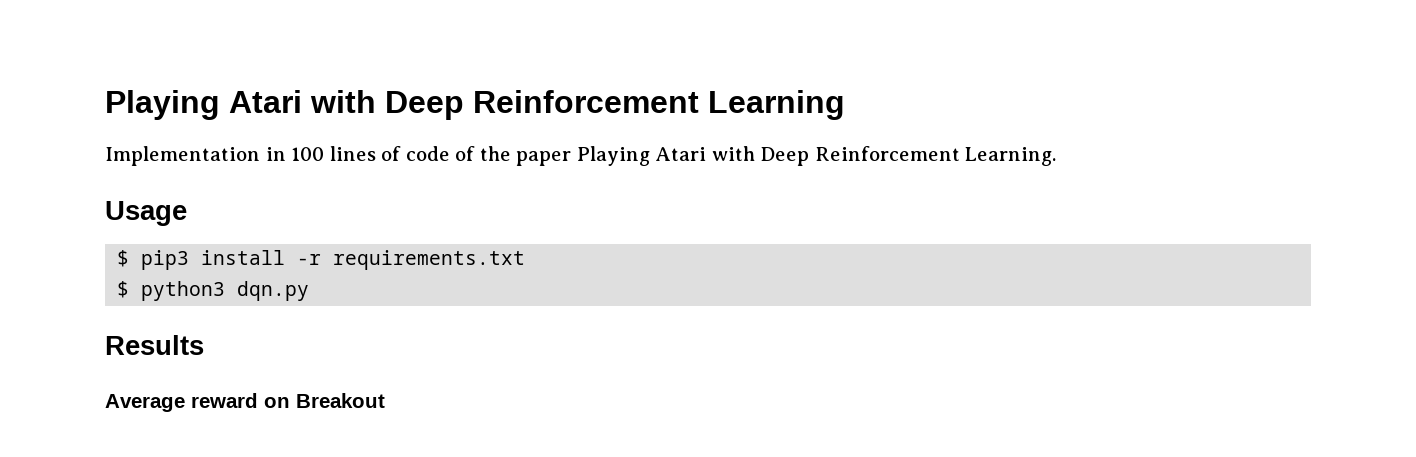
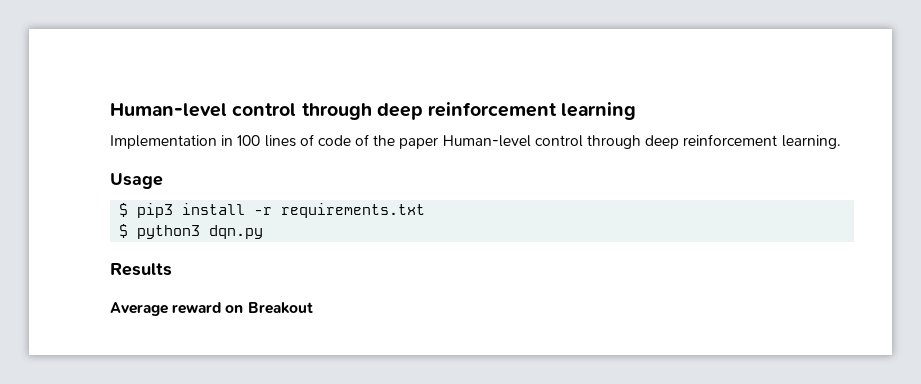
[105,90,845,120] Playing Atari with Deep Reinforcement Learning -> [110,102,637,120] Human-level control through deep reinforcement learning
[576,146,1057,166] Playing Atari with Deep Reinforcement Learning. -> [442,134,841,149] Human-level control through deep reinforcement learning.

